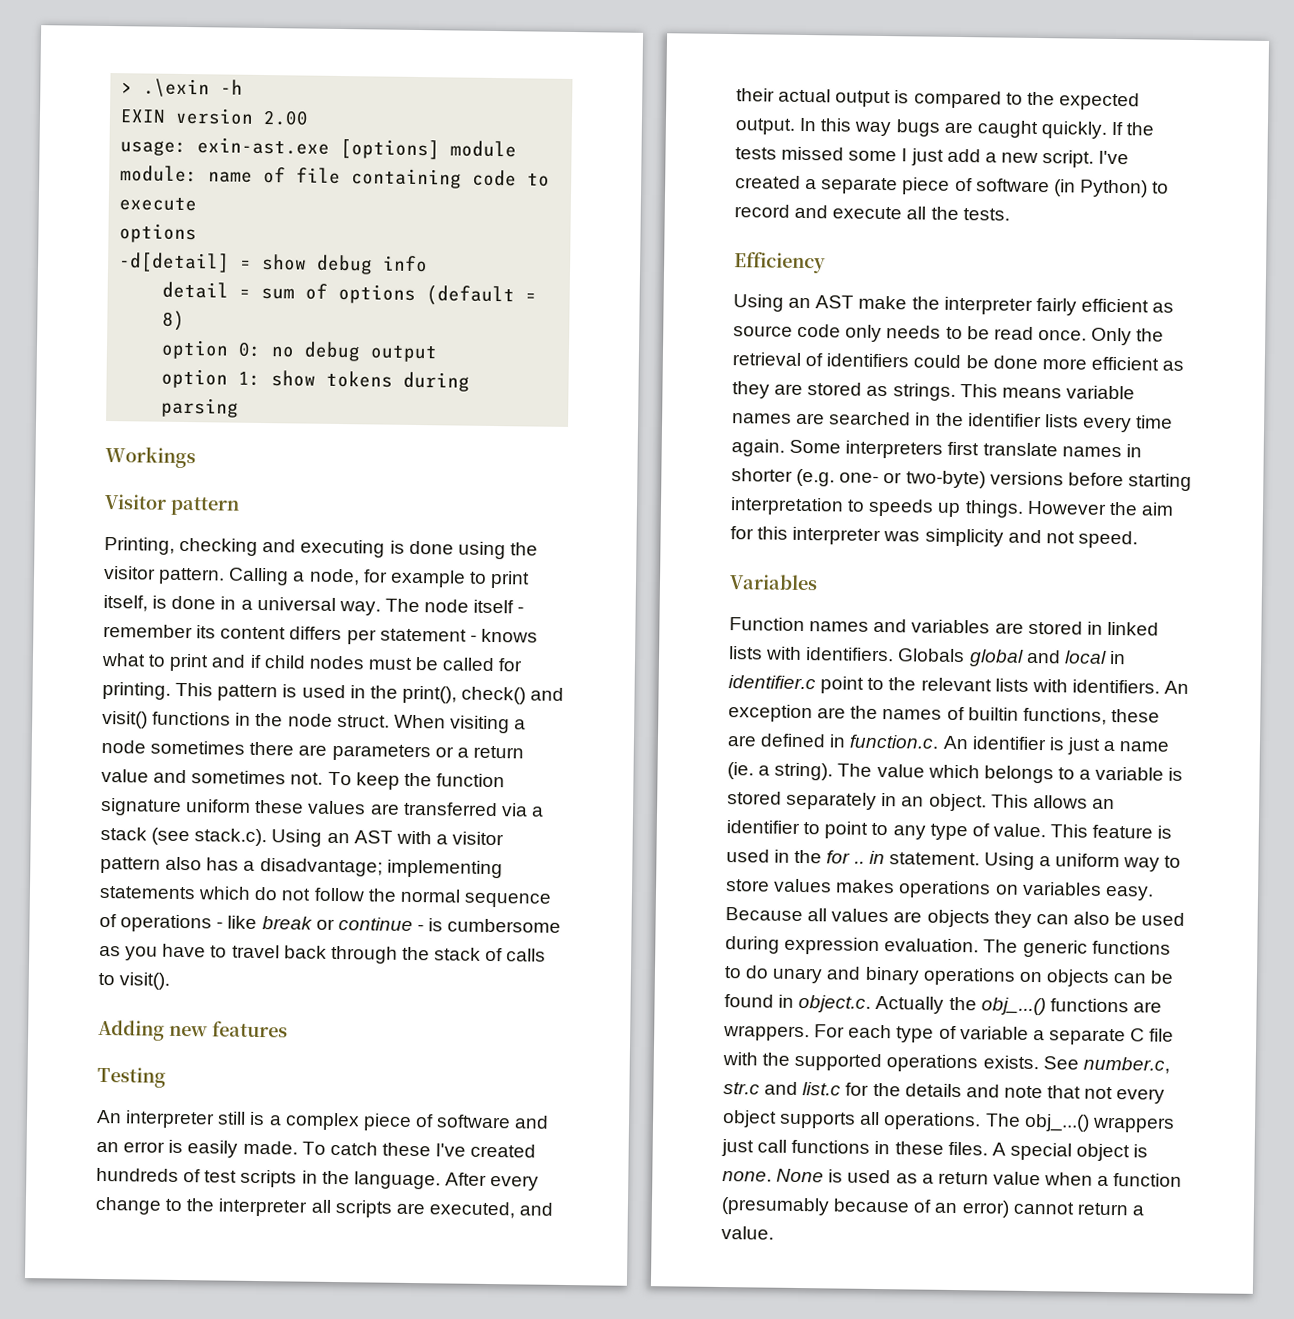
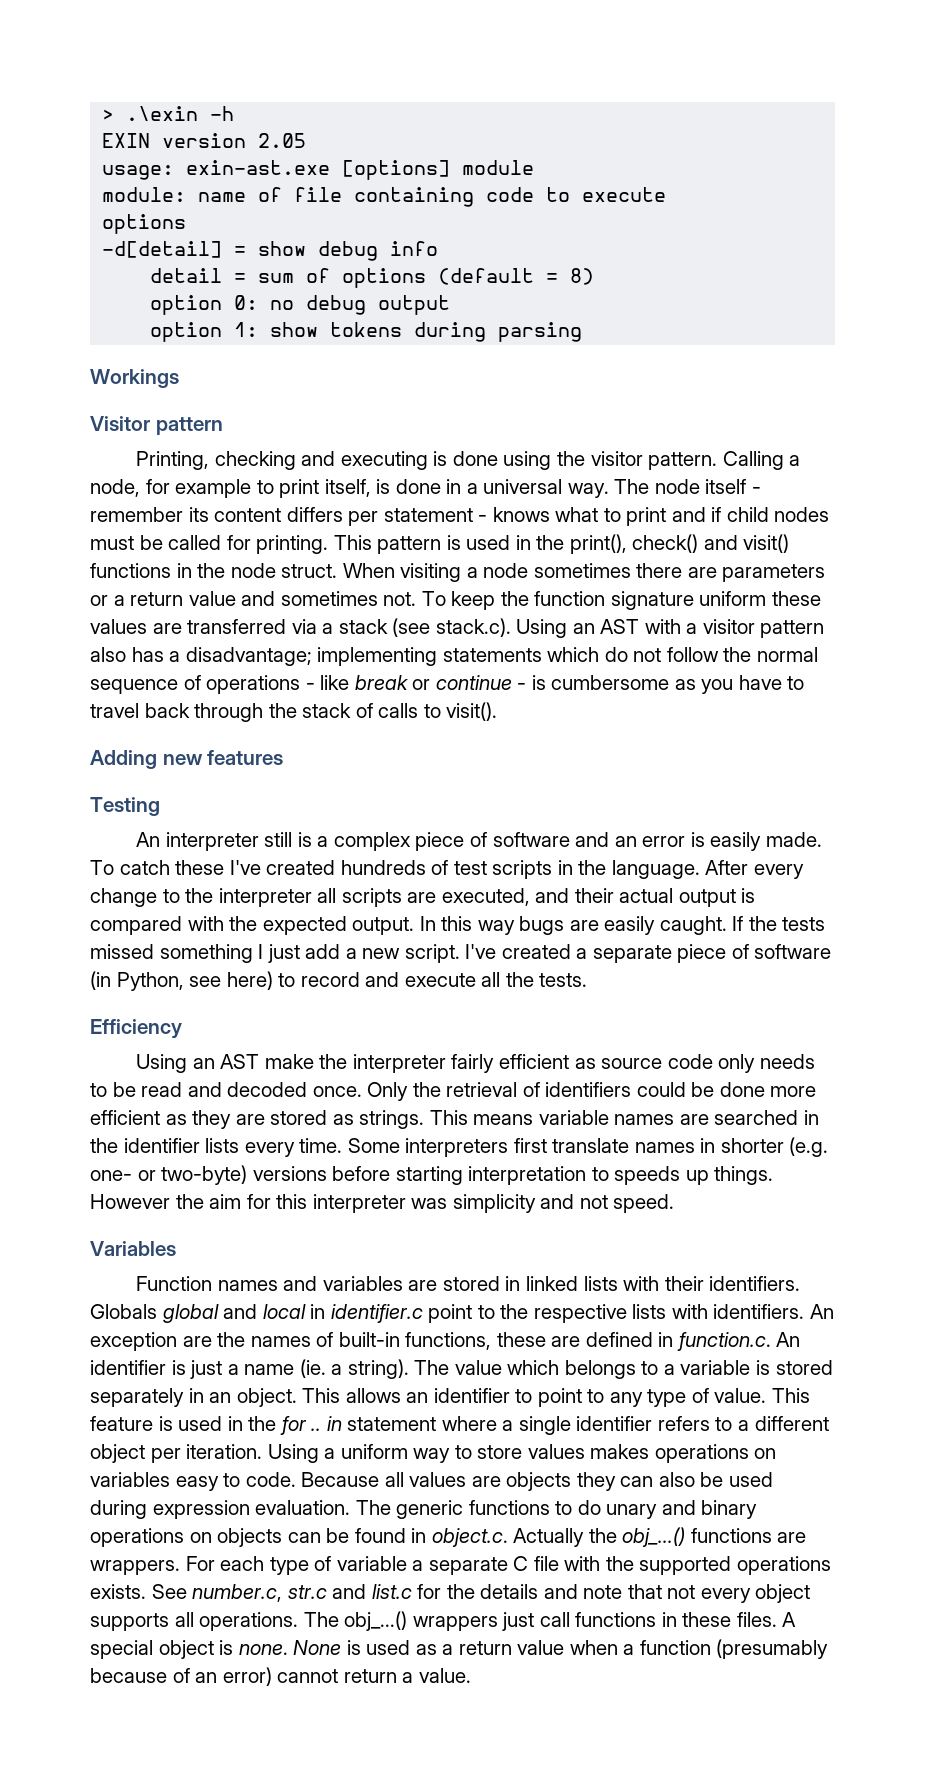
[263,110,310,126] 2.00 -> [258,133,307,148] 2.05
[1005,92,1023,105] to -> [187,916,224,931] with
[976,120,1107,139] caught quickly. -> [604,916,727,935] easily caught.
[848,150,898,162] some -> [159,944,253,963] something
[1079,179,1148,198] Python) -> [116,971,273,991] Python, see here)
(1034, 333) none -> [187,1082,308,1097] and decoded
[1136,415,1174,429] [731,439,785,457] time again. -> [299,1138,343,1153] time.
(803, 653) none -> [664,1276,704,1291] their
[920,677,992,692] relevant -> [533,1304,627,1323] respective
[967,707,1019,721] builtin -> [338,1332,400,1347] built-in
[888,852,980,866] statement. -> [347,1416,829,1435] [90,1444,263,1463] statement where a single identifier refers to a different object per iteration.
[1104,885,1154,901] easy. -> [175,1472,296,1491] easy to code.

